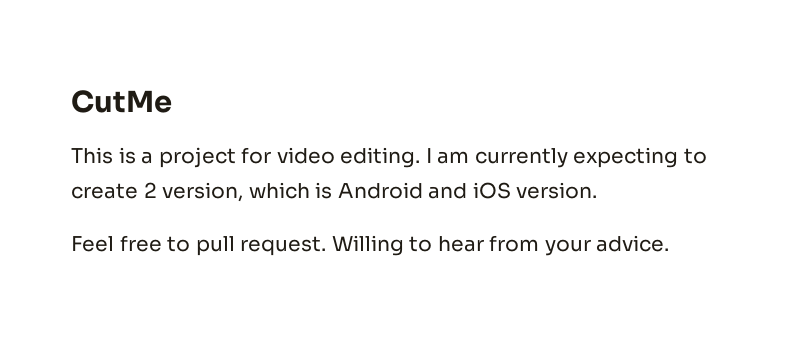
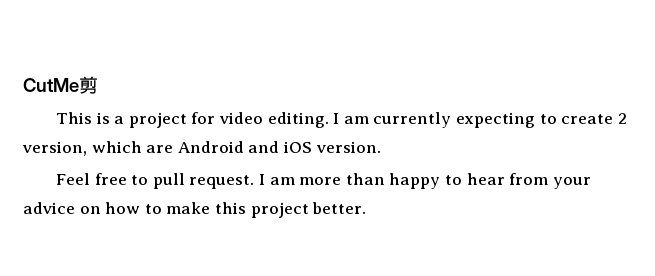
(172, 101) none -> [79,76,98,94] 剪
[315,182,333,199] is -> [146,145,174,153] are
[331,235,670,256] Willing to hear from your advice. -> [259,173,591,189] [23,202,367,218] I am more than happy to hear from your advice on how to make this project better.

